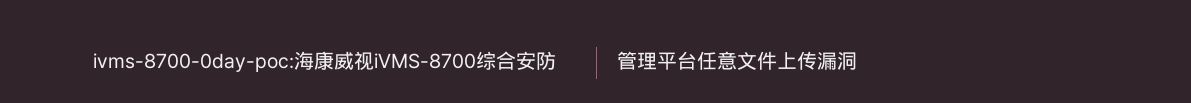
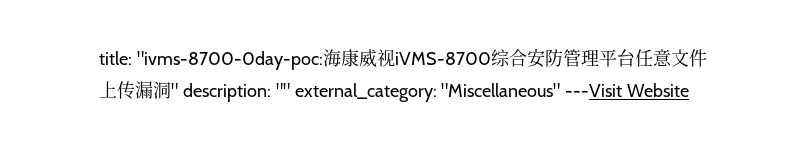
[92,53,294,72] ivms-8700-0day-poc: -> [99,51,323,70] title: "ivms-8700-0day-poc:
(857, 60) none -> [171,83,690,102] " description: "" external_category: "Miscellaneous" ---Visit Website

